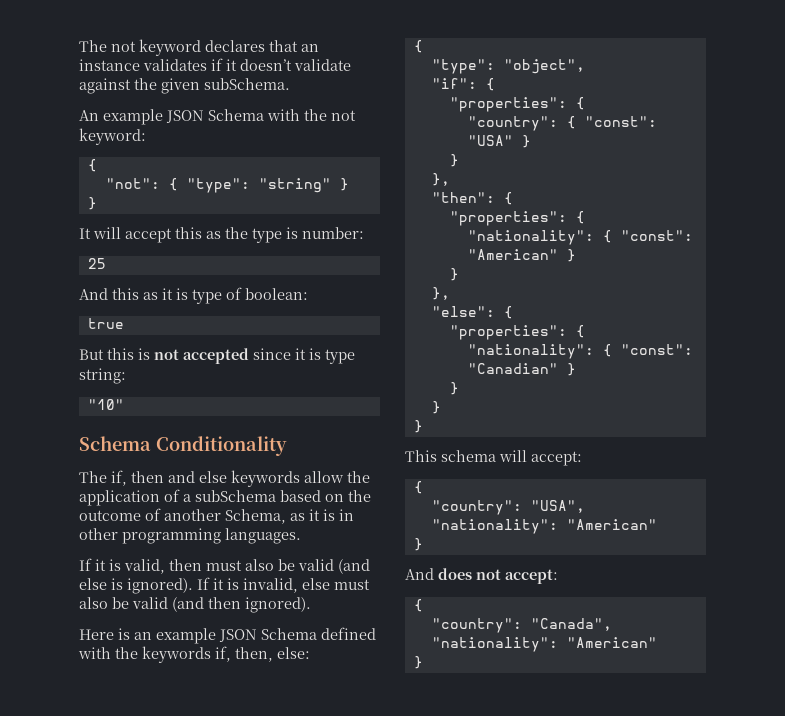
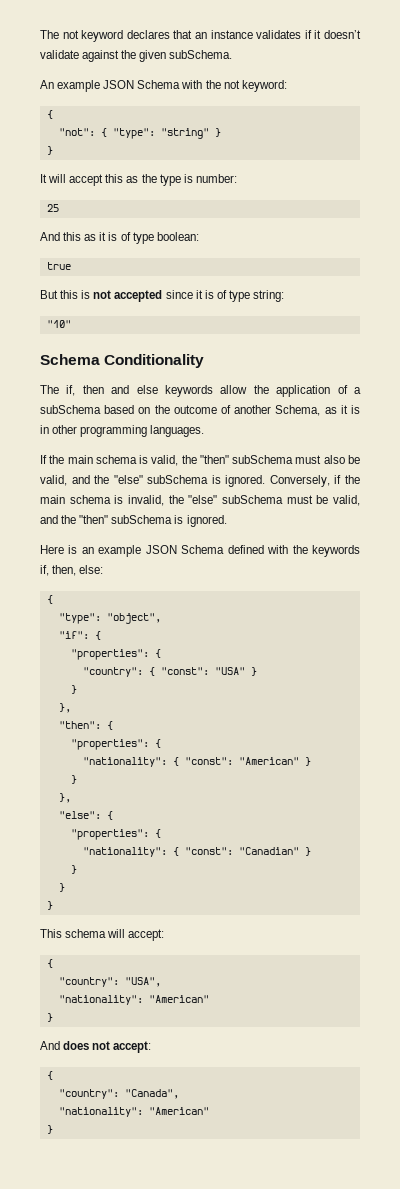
[192,287,242,304] type of -> [120,232,154,244] of type
(321, 354) none -> [216,290,227,299] of
[95,559,370,574] [79,577,370,594] [79,597,311,613] it is valid, then must also be valid (and else is ignored). If it is invalid, else must also be valid (and then ignored). -> [49,455,360,466] [40,475,360,487] [40,495,360,506] [40,515,227,527] the main schema is valid, the "then" subSchema must also be valid, and the "else" subSchema is ignored. Conversely, if the main schema is invalid, the "else" subSchema must be valid, and the "then" subSchema is ignored.

